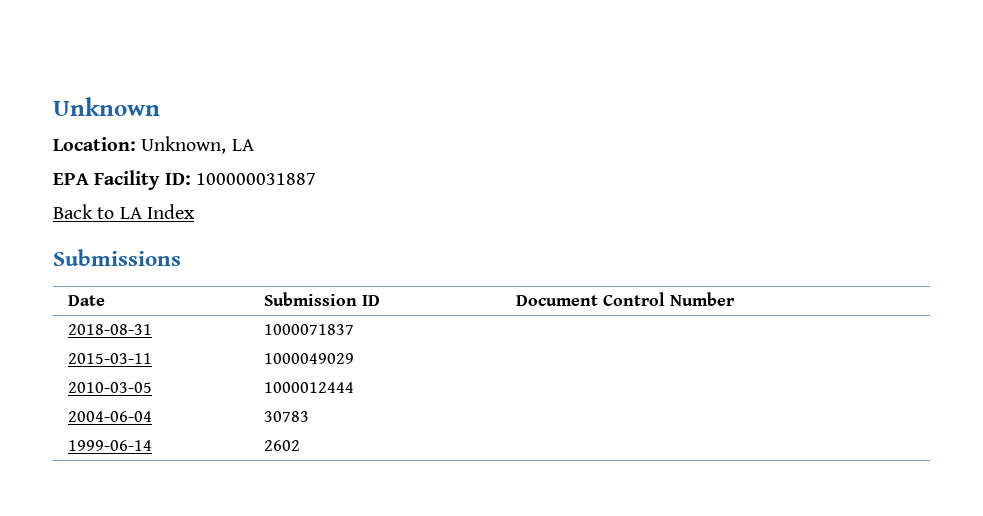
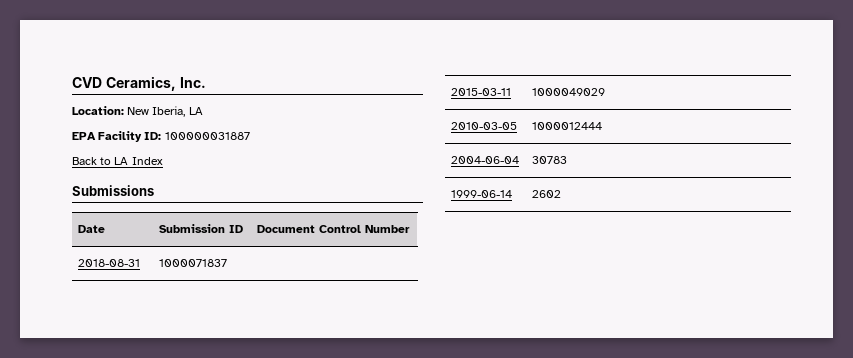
[53,97,160,116] Unknown -> [72,76,206,91] CVD Ceramics, Inc.
[141,136,227,154] Unknown, -> [127,106,186,117] New Iberia,

